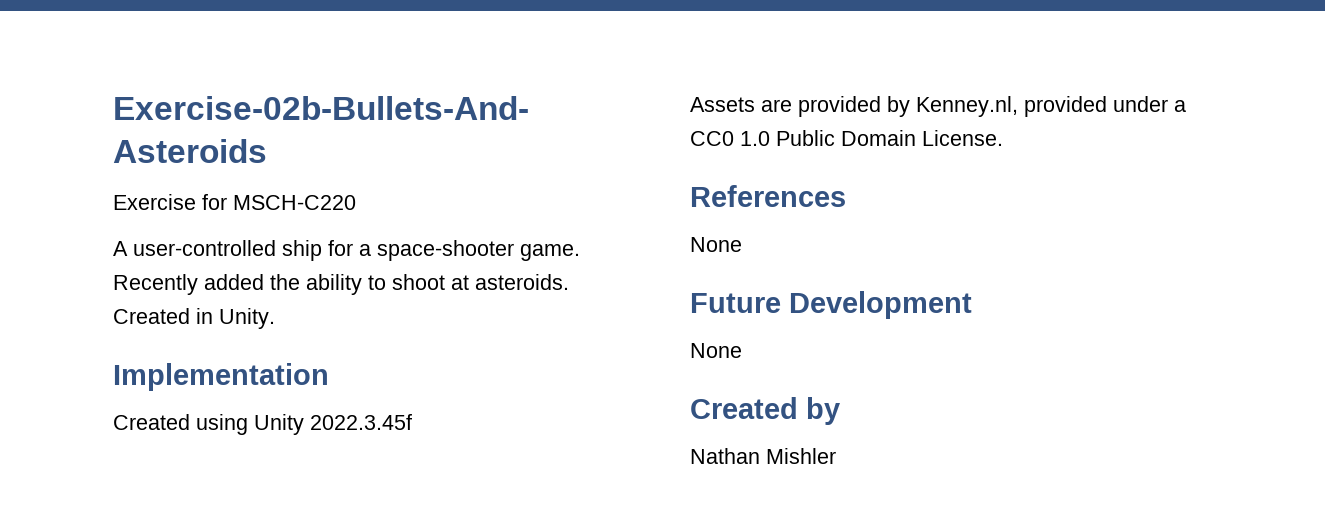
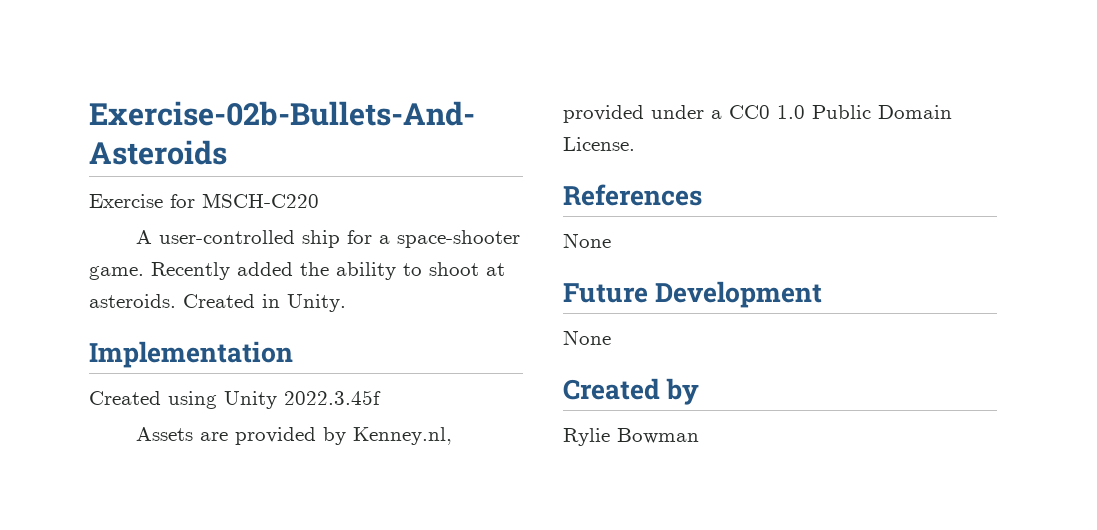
[690,448,836,464] Nathan Mishler -> [563,428,699,446] Rylie Bowman

